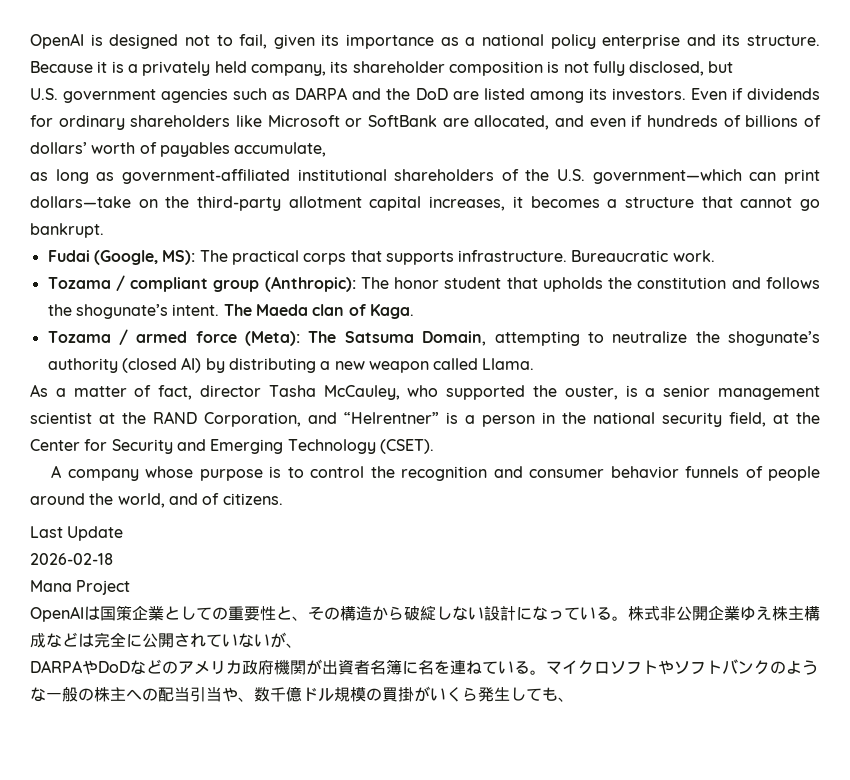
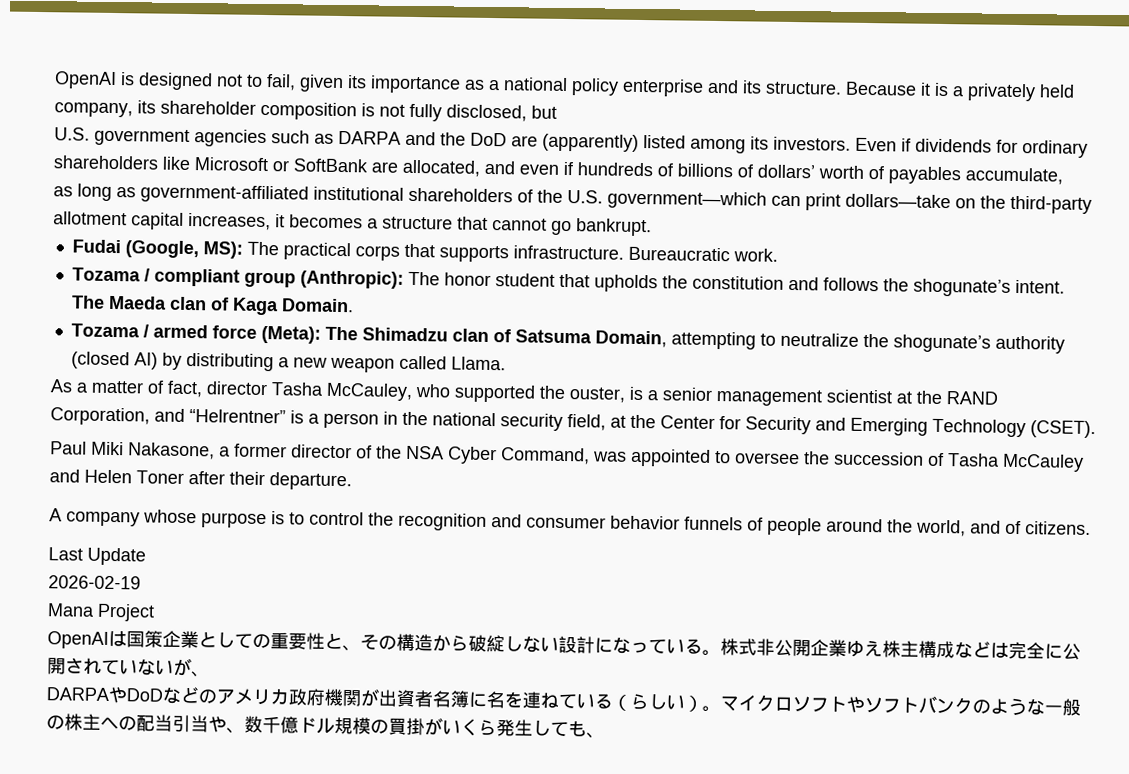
(479, 95) none -> [542,133,639,152] (apparently)
[369,304,414,319] Kaga. -> [231,297,354,316] Kaga Domain.
(337, 337) none -> [361,327,512,343] Shimadzu clan of
(434, 446) none -> [50,441,1084,472] [49,469,352,491] // Paul Miki Nakasone, a former director of the NSA Cyber Command, was appointed to oversee the succession of Tasha McCauley and Helen Toner after their departure.
[30,553,113,565] 2026-02-18 -> [48,575,141,590] 2026-02-19
(530, 667) none -> [612,693,703,712] （らしい）

